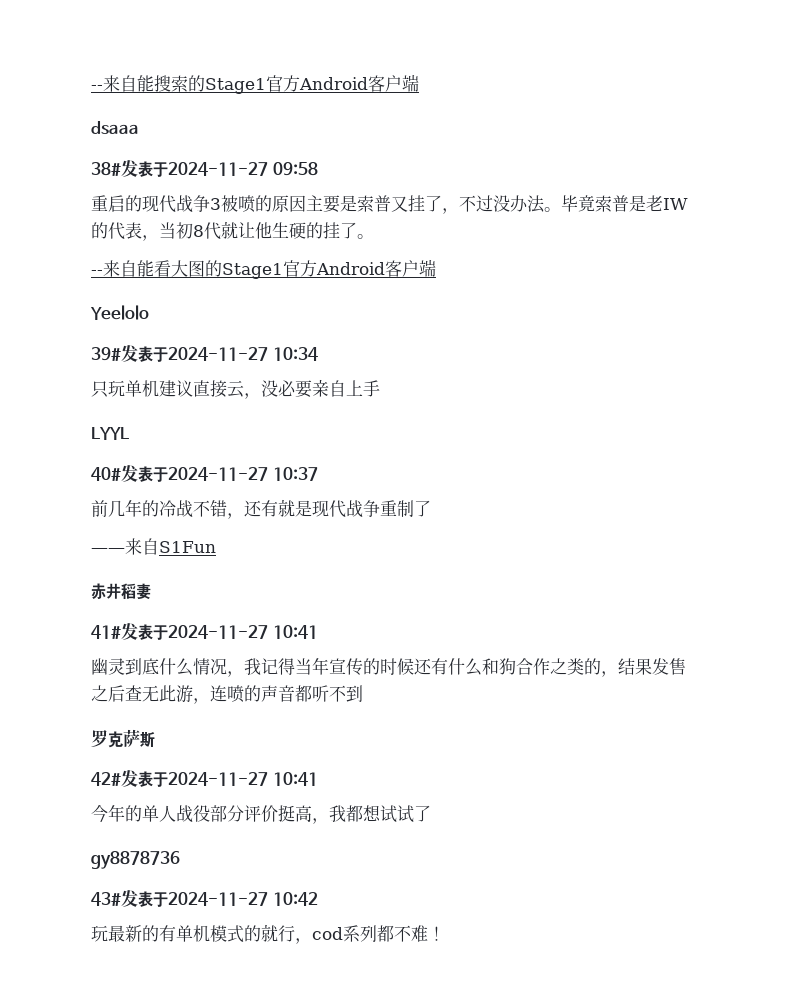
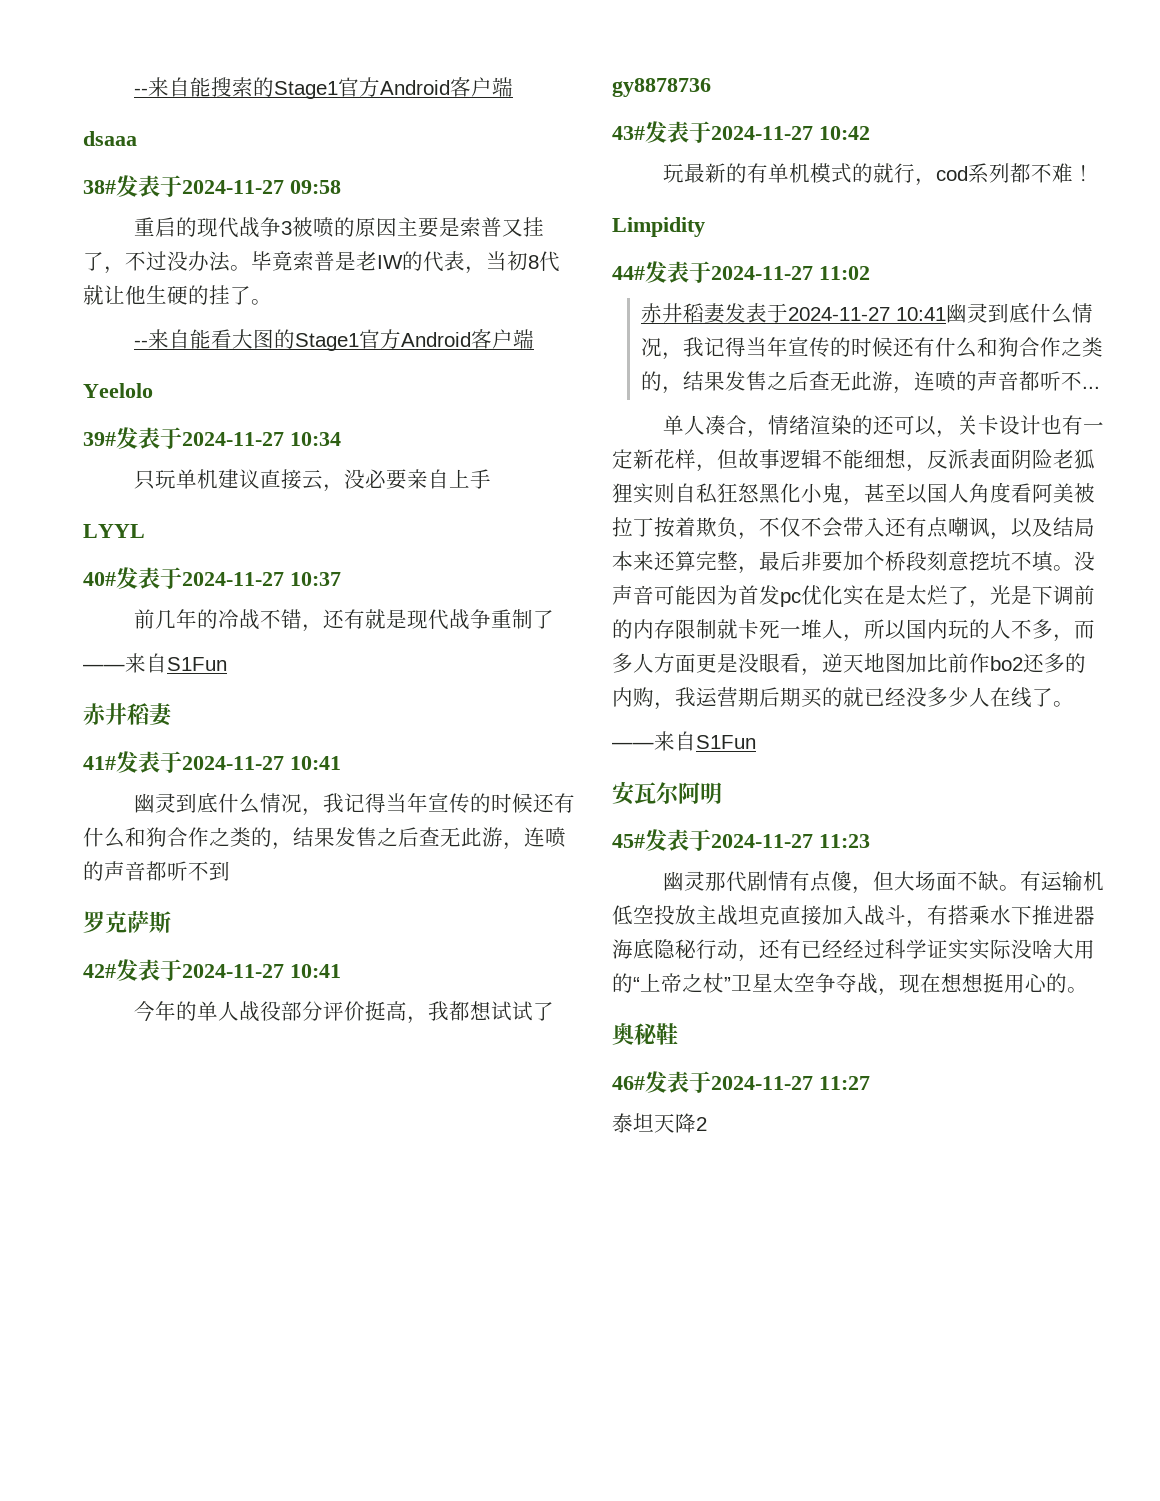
(445, 933) none -> [612,217,705,237] [612,261,870,283] [640,303,1093,324] [640,337,1103,360] [640,371,1100,394] [663,415,1105,438] [612,449,1095,472] [612,482,1095,506] [612,517,1095,540] [612,551,1095,574] [612,585,1095,608] [612,619,1095,642] [612,653,1086,676] [612,687,1074,710] [612,731,756,751] [612,781,722,805] [612,829,870,851] [663,871,1105,894] [612,905,1095,928] [612,939,1095,962] [612,973,1088,996] [612,1023,678,1045] [612,1071,870,1093] [612,1113,707,1133] // Limpidity // 44#发表于2024-11-27 11:02 // 赤井稻妻发表于2024-11-27 10:41幽灵到底什么情况，我记得当年宣传的时候还有什么和狗合作之类的，结果发售之后查无此游，连喷的声音都听不... // 单人凑合，情绪渲染的还可以，关卡设计也有一定新花样，但故事逻辑不能细想，反派表面阴险老狐狸实则自私狂怒黑化小鬼，甚至以国人角度看阿美被拉丁按着欺负，不仅不会带入还有点嘲讽，以及结局本来还算完整，最后非要加个桥段刻意挖坑不填。没声音可能因为首发pc优化实在是太烂了，光是下调前的内存限制就卡死一堆人，所以国内玩的人不多，而多人方面更是没眼看，逆天地图加比前作bo2还多的内购，我运营期后期买的就已经没多少人在线了。 // ——来自S1Fun // 安瓦尔阿明 // 45#发表于2024-11-27 11:23 // 幽灵那代剧情有点傻，但大场面不缺。有运输机低空投放主战坦克直接加入战斗，有搭乘水下推进器海底隐秘行动，还有已经经过科学证实实际没啥大用的“上帝之杖”卫星太空争夺战，现在想想挺用心的。 // 奥秘鞋 // 46#发表于2024-11-27 11:27 // 泰坦天降2

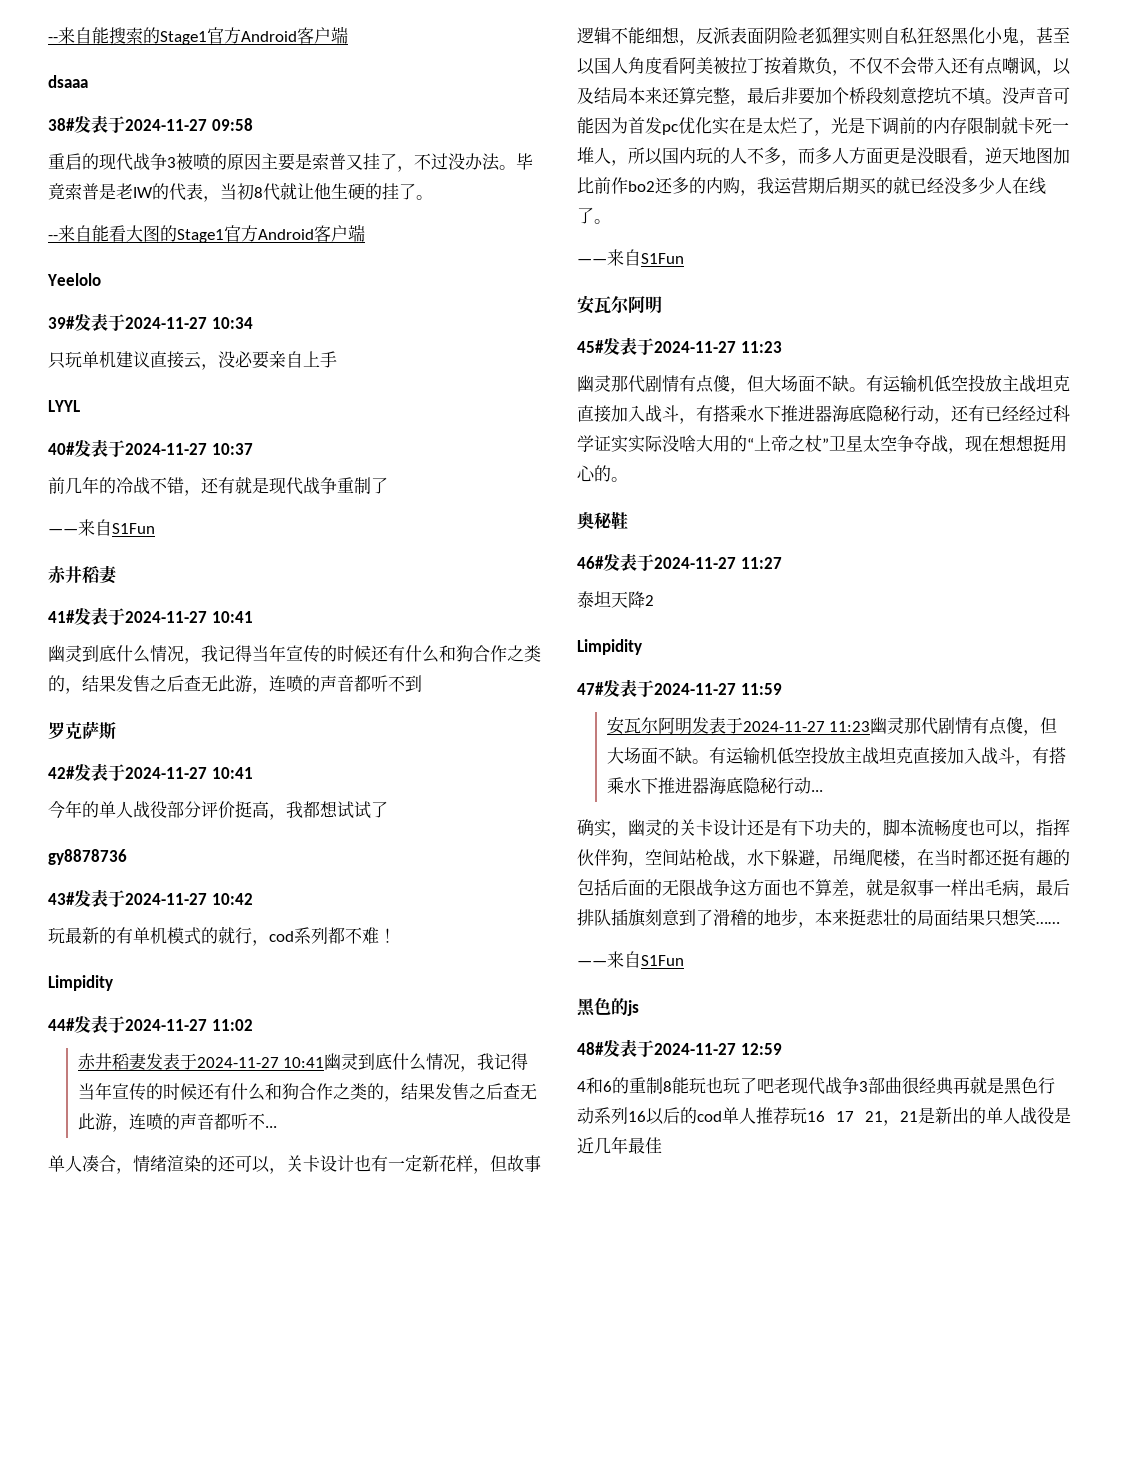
(707, 1124) none -> [577,639,642,655] [577,679,782,697] [606,717,1058,736] [606,746,1066,766] [606,777,823,795] [577,818,1070,838] [577,849,1070,868] [577,878,1070,898] [577,908,1060,928] [577,951,684,968] [577,997,639,1017] [577,1039,782,1057] [577,1076,1055,1095] [577,1107,1071,1126] [577,1136,662,1154] // Limpidity // 47#发表于2024-11-27 11:59 // 安瓦尔阿明发表于2024-11-27 11:23幽灵那代剧情有点傻，但大场面不缺。有运输机低空投放主战坦克直接加入战斗，有搭乘水下推进器海底隐秘行动... // 确实，幽灵的关卡设计还是有下功夫的，脚本流畅度也可以，指挥伙伴狗，空间站枪战，水下躲避，吊绳爬楼，在当时都还挺有趣的包括后面的无限战争这方面也不算差，就是叙事一样出毛病，最后排队插旗刻意到了滑稽的地步，本来挺悲壮的局面结果只想笑…… // ——来自S1Fun // 黑色的js // 48#发表于2024-11-27 12:59 // 4和6的重制8能玩也玩了吧老现代战争3部曲很经典再就是黑色行动系列16以后的cod单人推荐玩16 17 21，21是新出的单人战役是近几年最佳

